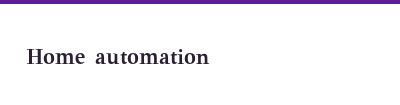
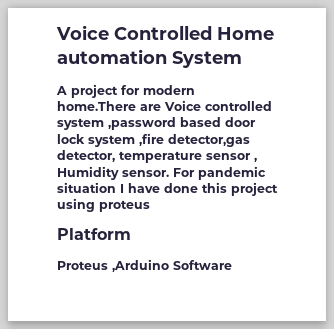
[26,49,210,65] Home automation -> [56,25,274,40] [57,49,242,68] [56,84,195,98] [57,100,272,111] [57,117,256,130] [57,133,250,147] [57,150,257,163] [57,166,266,180] [57,182,278,196] [57,198,150,212] [57,228,131,240] [57,259,232,272] Voice Controlled Home automation System // A project for modern home.There are Voice controlled system ,password based door lock system ,fire detector,gas detector, temperature sensor , Humidity sensor. For pandemic situation I have done this project using proteus // Platform // Proteus ,Arduino Software

